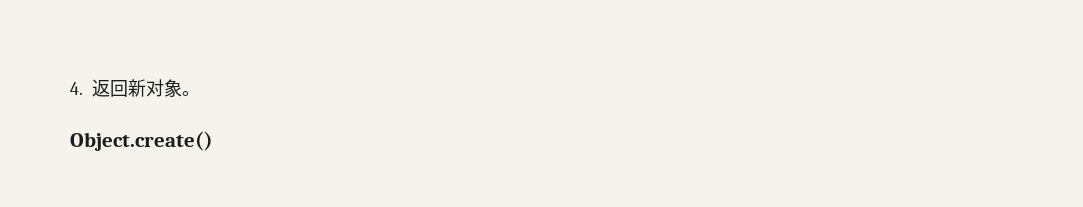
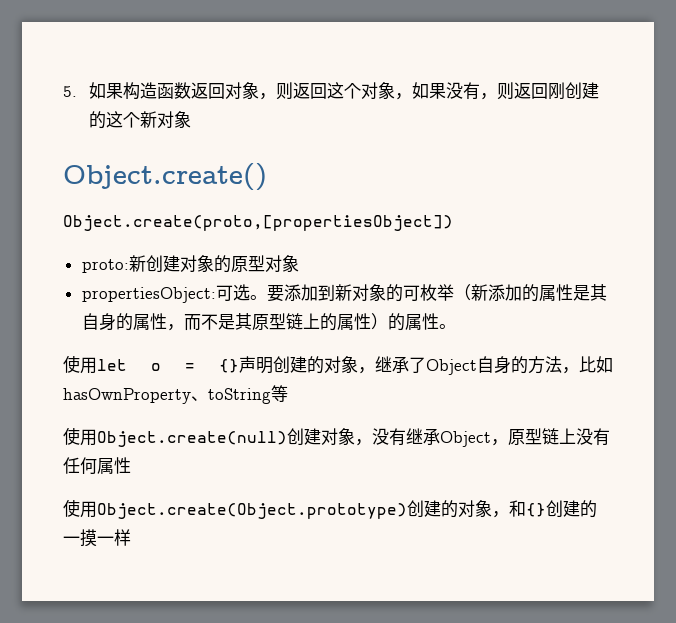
[70,79,200,97] [70,131,213,151] 4.返回新对象。 // Object.create() -> [63,82,599,100] [88,111,191,129] [63,163,267,191] [63,215,453,231] [81,255,299,273] [81,284,607,303] [81,313,456,331] [63,355,613,375] [63,385,288,404] [63,427,610,447] [63,457,131,474] [63,499,597,519] [63,529,131,547] 5.如果构造函数返回对象，则返回这个对象，如果没有，则返回刚创建的这个新对象 // Object.create() // Object.create(proto,[propertiesObject]) // proto:新创建对象的原型对象 // propertiesObject:可选。要添加到新对象的可枚举（新添加的属性是其自身的属性，而不是其原型链上的属性）的属性。 // 使用let o = {}声明创建的对象，继承了Object自身的方法，比如hasOwnProperty、toString等 // 使用Object.create(null)创建对象，没有继承Object，原型链上没有任何属性 // 使用Object.create(Object.prototype)创建的对象，和{}创建的一摸一样

